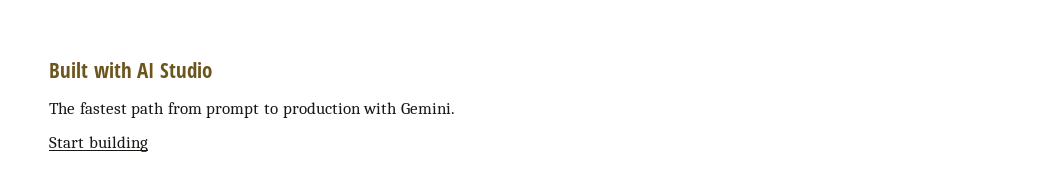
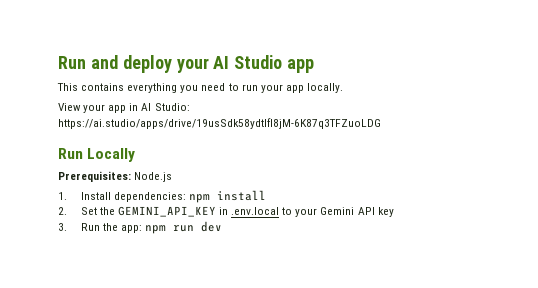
[49,62,212,78] [49,102,455,118] [49,136,148,152] Built with AI Studio // The fastest path from prompt to production with Gemini. // Start building -> [58,55,315,73] [57,83,343,93] [58,103,190,113] [58,118,381,129] [58,148,136,162] [58,171,173,182] [58,190,266,203] [58,206,394,217] [58,221,223,234] Run and deploy your AI Studio app // This contains everything you need to run your app locally. // View your app in AI Studio: https://ai.studio/apps/drive/19usSdk58ydtlfl8jM-6K87q3TFZuoLDG // Run Locally // Prerequisites: Node.js // 1. Install dependencies: npm install // 2. Set the GEMINI_API_KEY in .env.local to your Gemini API key // 3. Run the app: npm run dev

